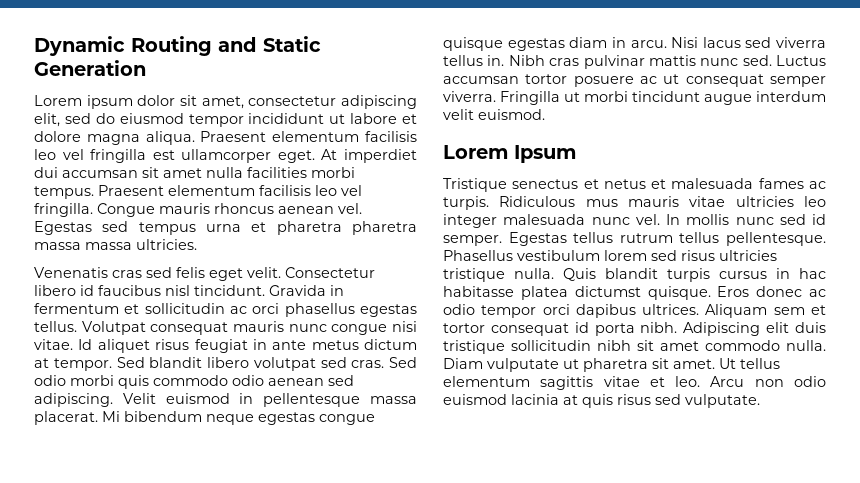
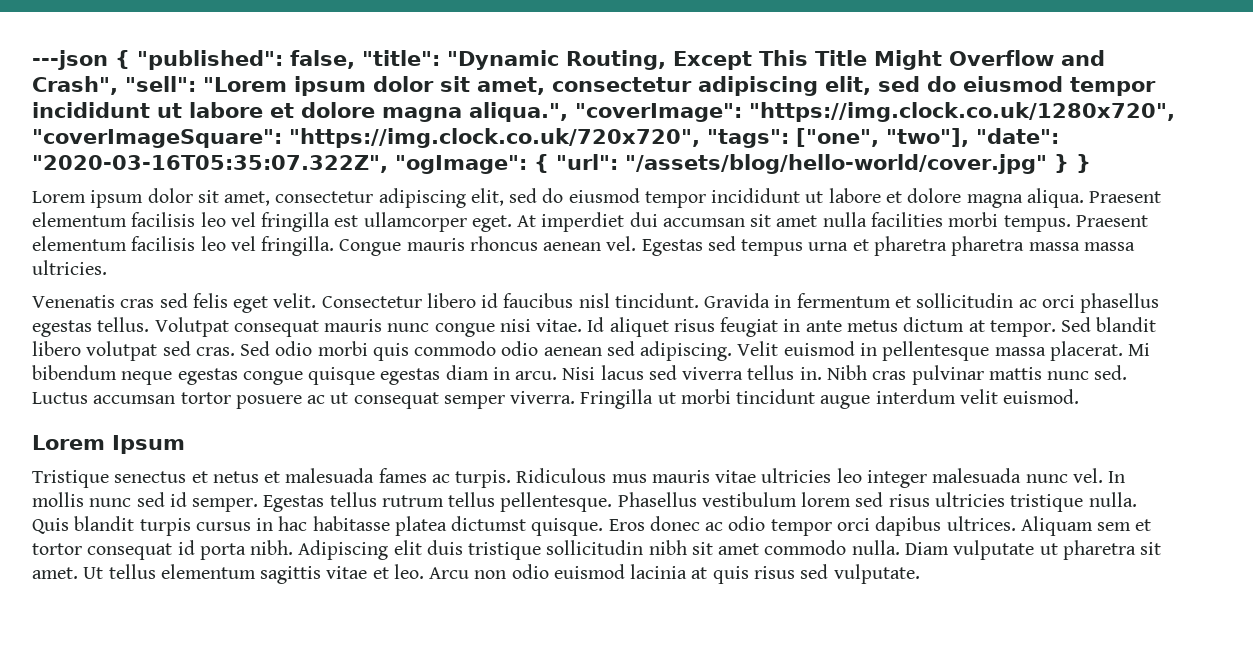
[34,36,321,56] [34,60,146,76] Dynamic Routing and Static Generation -> [32,50,1105,70] [32,76,1156,96] [32,102,1175,122] [32,128,1059,148] [32,154,1091,174] ---json { "published": false, "title": "Dynamic Routing, Except This Title Might Overflow and Crash", "sell": "Lorem ipsum dolor sit amet, consectetur adipiscing elit, sed do eiusmod tempor incididunt ut labore et dolore magna aliqua.", "coverImage": "https://img.clock.co.uk/1280x720", "coverImageSquare": "https://img.clock.co.uk/720x720", "tags": ["one", "two"], "date": "2020-03-16T05:35:07.322Z", "ogImage": { "url": "/assets/blog/hello-world/cover.jpg" } }

